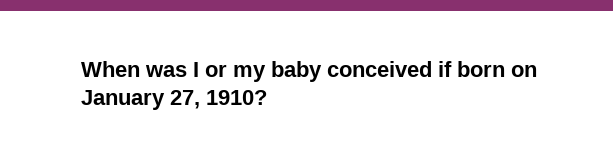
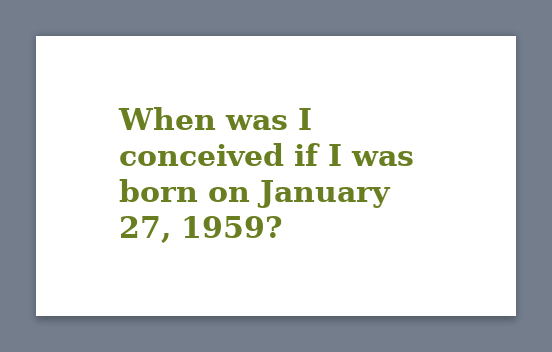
[205,61,452,82] or my baby conceived if -> [119,143,414,166] conceived if I was
[206,90,267,105] 1910? -> [181,216,283,238] 1959?

